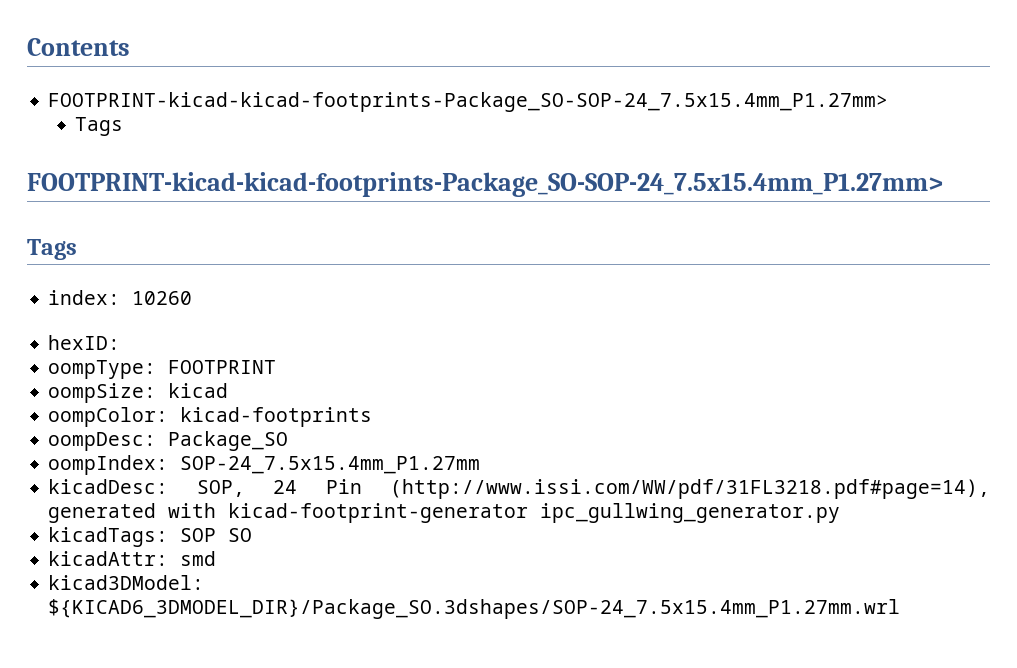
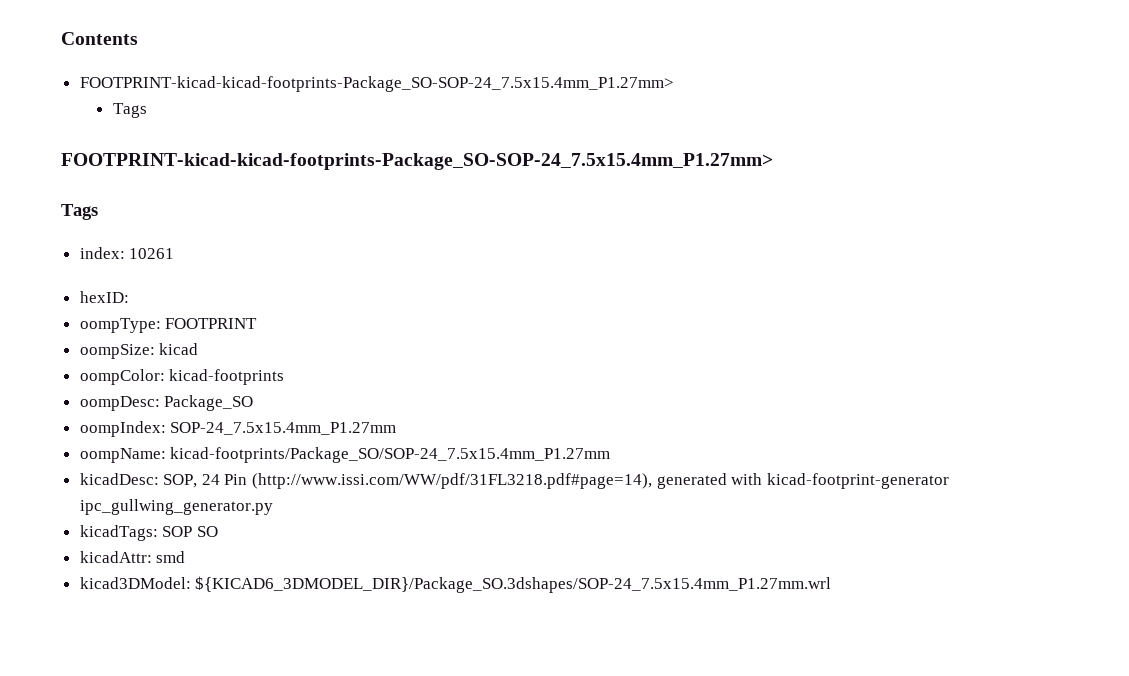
[132,291,193,305] 10260 -> [129,248,175,259] 10261
(481, 465) none -> [79,447,611,463] // oompName: kicad-footprints/Package_SO/SOP-24_7.5x15.4mm_P1.27mm

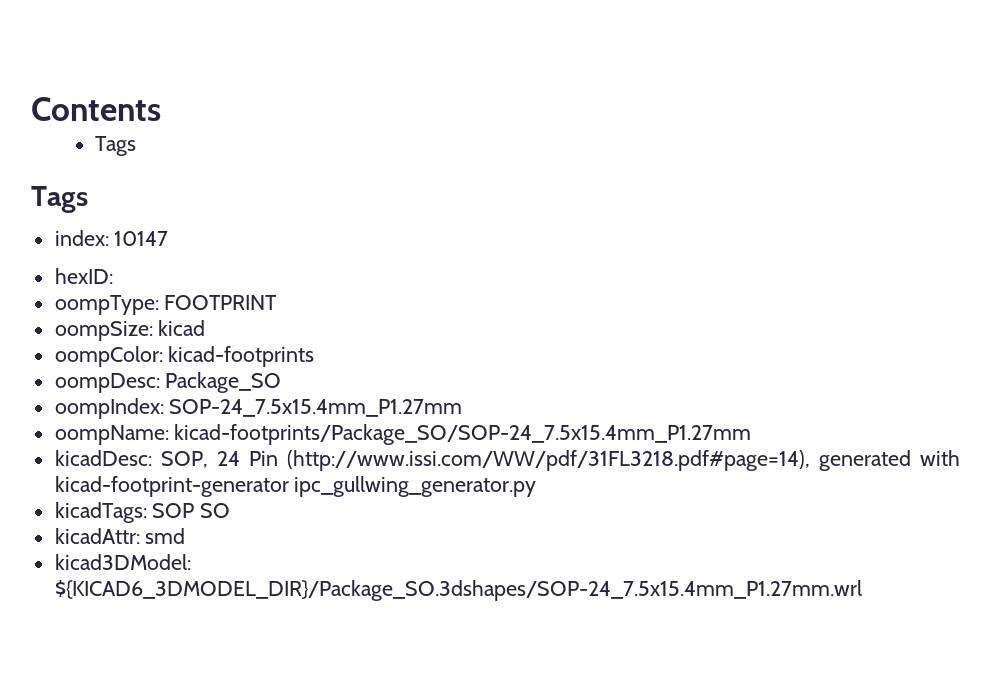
[79,76,674,92] [112,103,147,118] [61,153,773,170] // FOOTPRINT-kicad-kicad-footprints-Package_SO-SOP-24_7.5x15.4mm_P1.27mm> // Tags // FOOTPRINT-kicad-kicad-footprints-Package_SO-SOP-24_7.5x15.4mm_P1.27mm> -> [94,136,136,156] // Tags
[129,248,175,259] 10261 -> [114,231,169,246] 10147

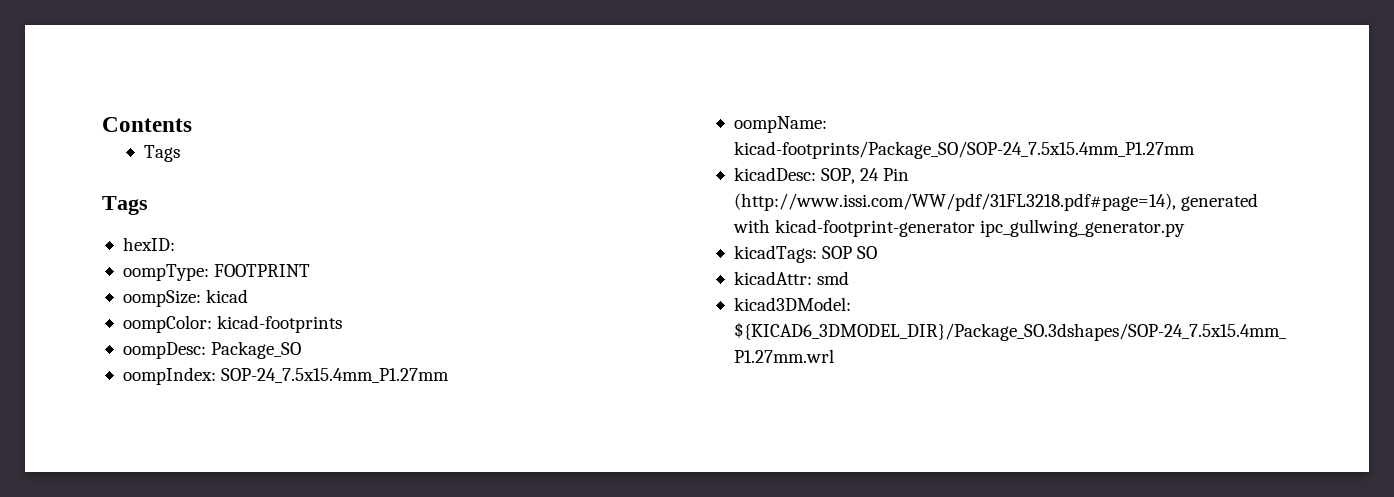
[54,230,169,246] // index: 10147 -> (148, 205) none

